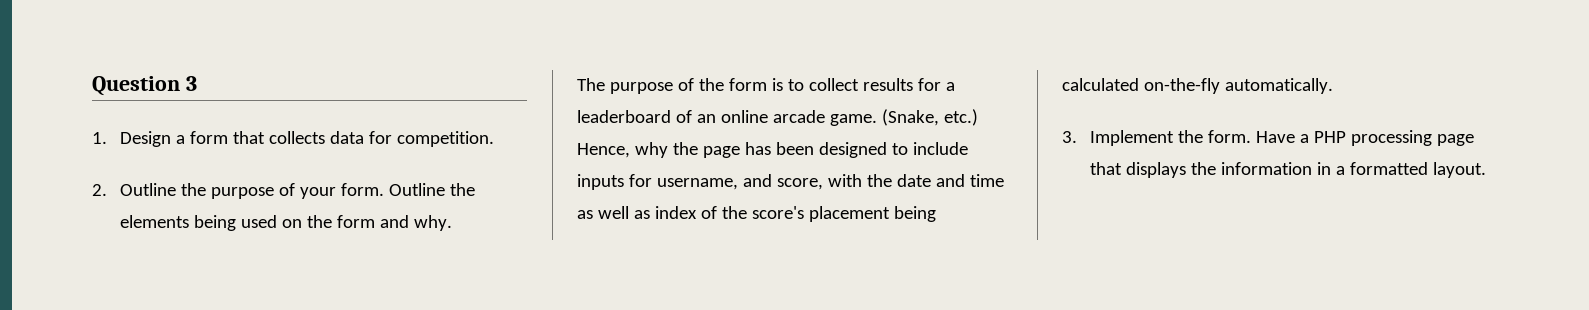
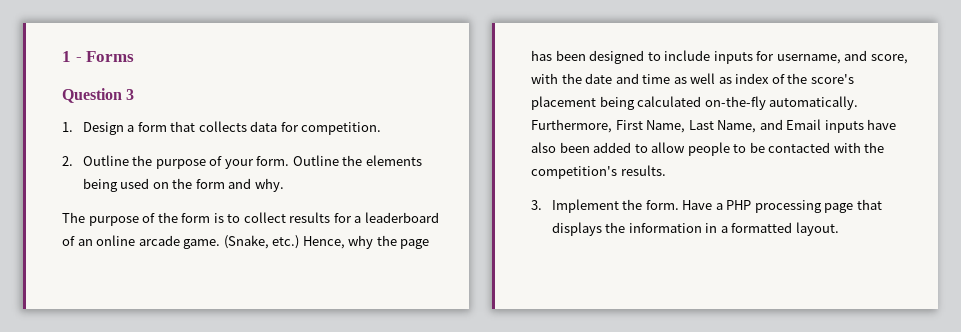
(92, 86) none -> [62,51,135,62] 1 - Forms //
(1333, 86) none -> [531,119,897,133] [531,142,885,156] [531,165,666,179] Furthermore, First Name, Last Name, and Email inputs have also been added to allow people to be contacted with the competition's results.

